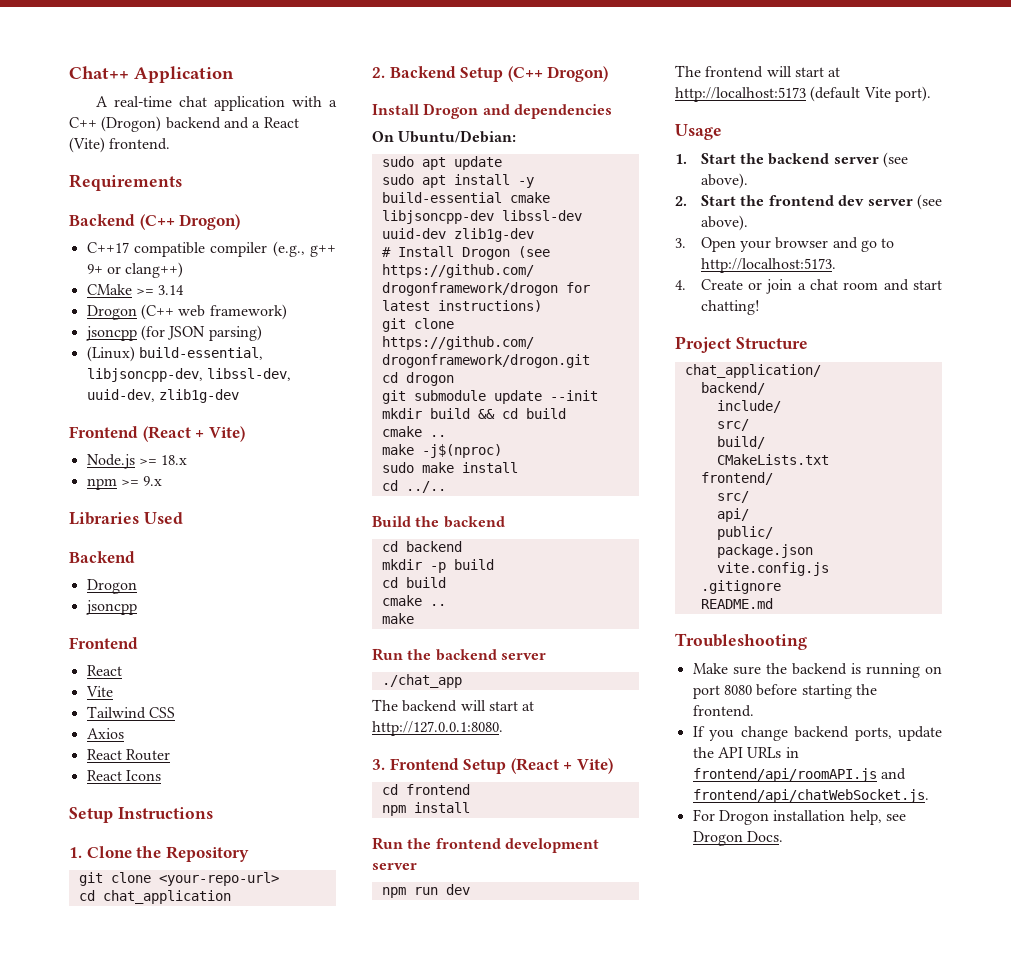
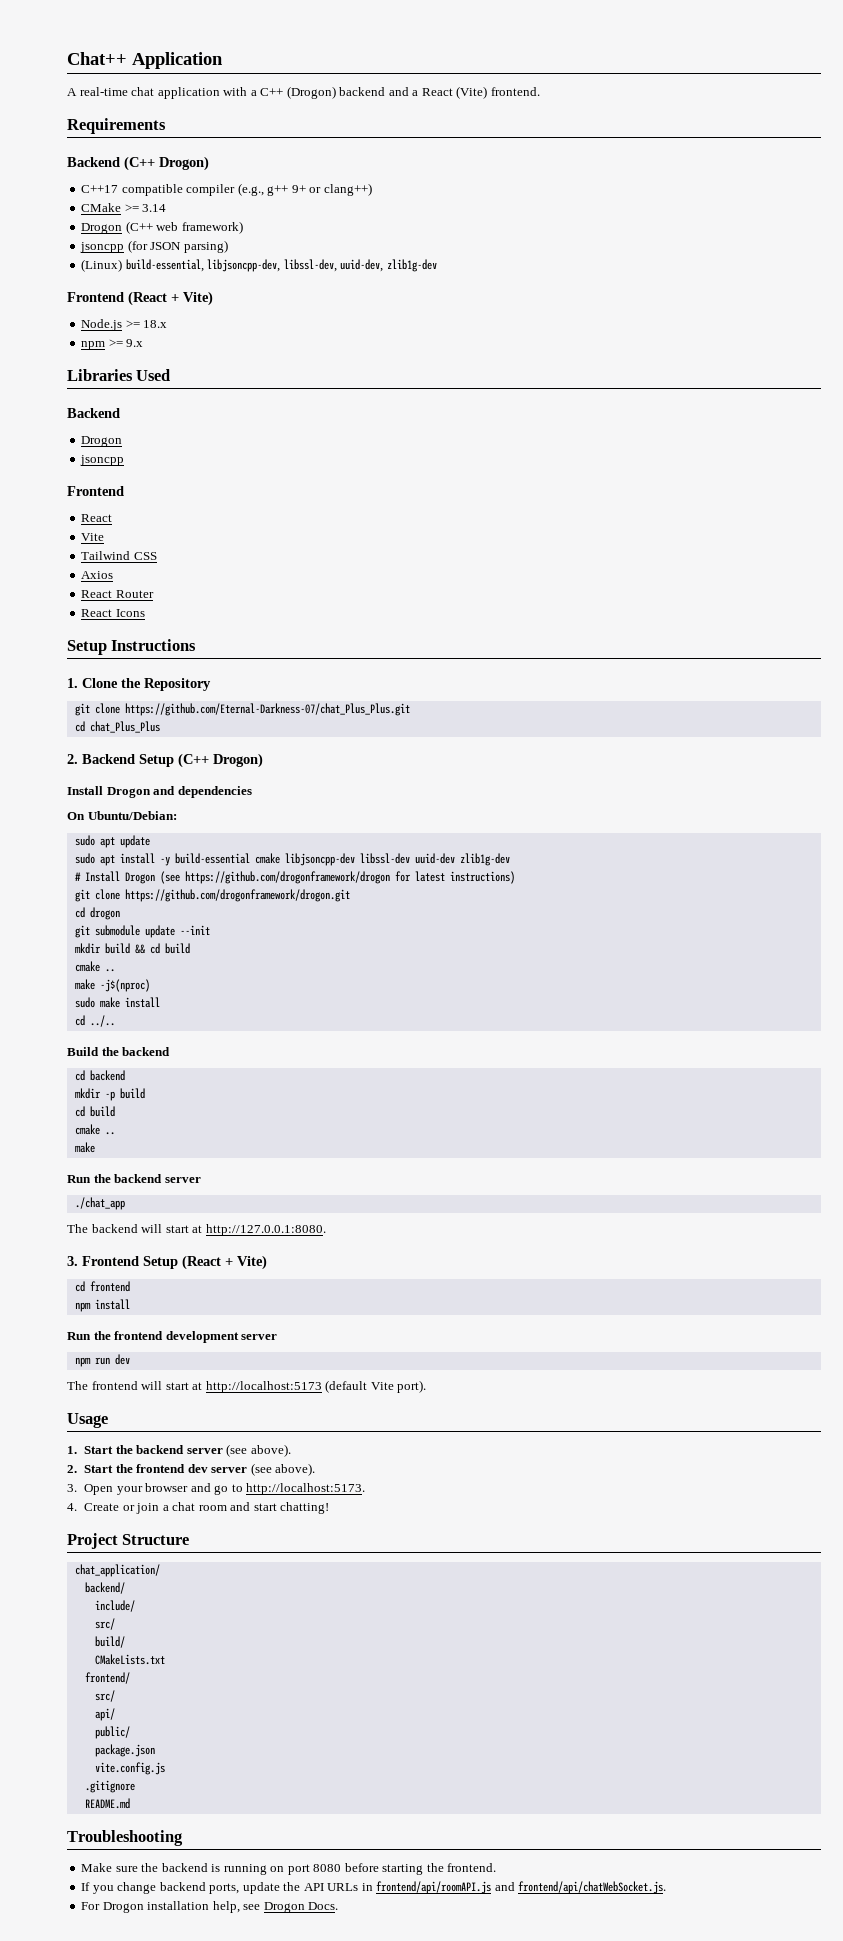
[158,872,279,886] [78,890,231,904] <your-repo-url> // cd chat_application -> [124,703,410,716] [74,721,160,733] https://github.com/Eternal-Darkness-07/chat_Plus_Plus.git // cd chat_Plus_Plus

